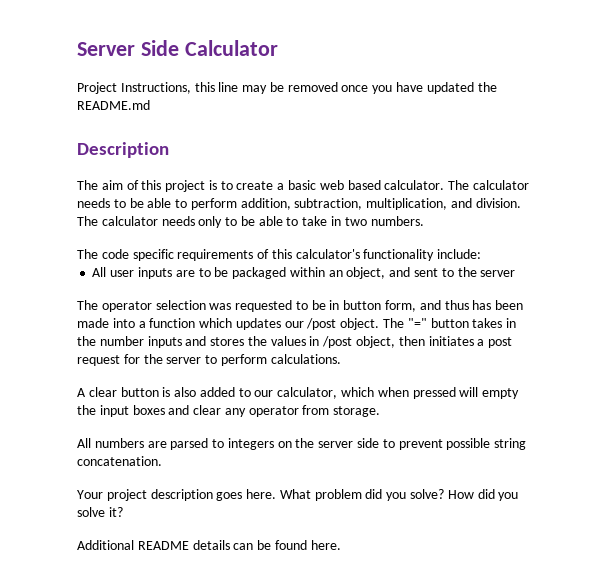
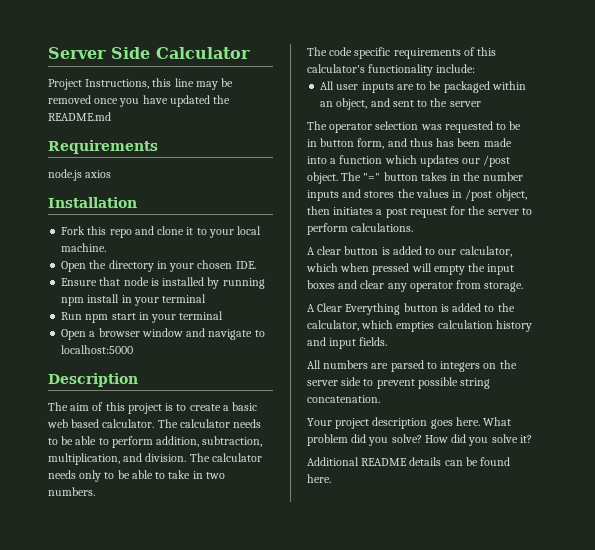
(150, 105) none -> [48,140,158,154] [48,169,112,181] [48,197,137,208] [61,226,262,238] [61,243,107,252] [61,260,256,272] [61,277,265,289] [61,294,207,306] [61,311,224,323] [61,328,265,340] [61,345,134,354] // Requirements // node.js axios // Installation // Fork this repo and clone it to your local machine. // Open the directory in your chosen IDE. // Ensure that node is installed by running npm install in your terminal // Run npm start in your terminal // Open a browser window and navigate to localhost:5000
[174,387,197,397] also -> (390, 251) none
(381, 411) none -> [307,303,515,315] [307,320,532,332] [307,337,388,349] // A Clear Everything button is added to the calculator, which empties calculation history and input fields.

